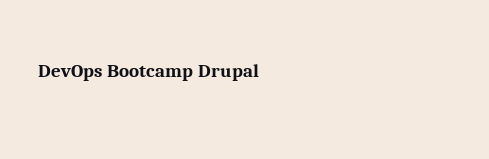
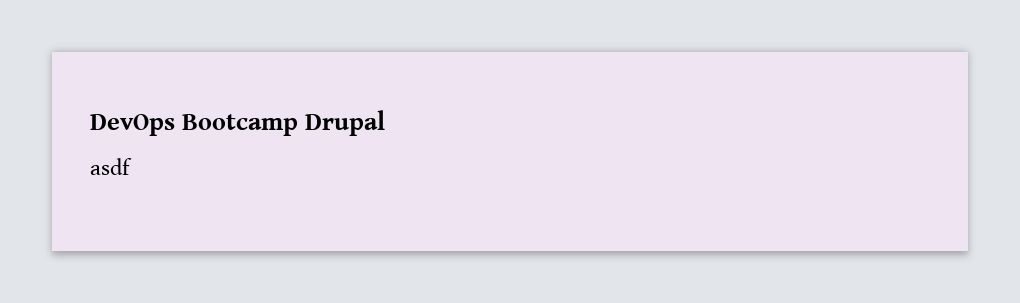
(259, 72) none -> [90,158,132,175] // asdf

